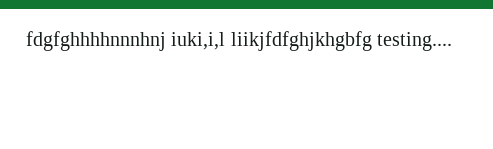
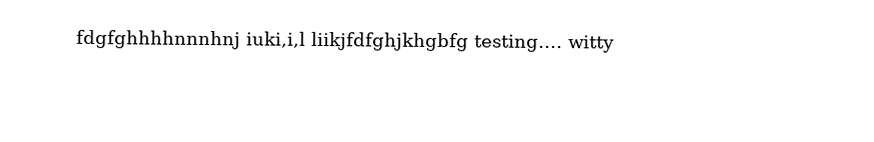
(453, 41) none -> [568,35,615,53] witty

